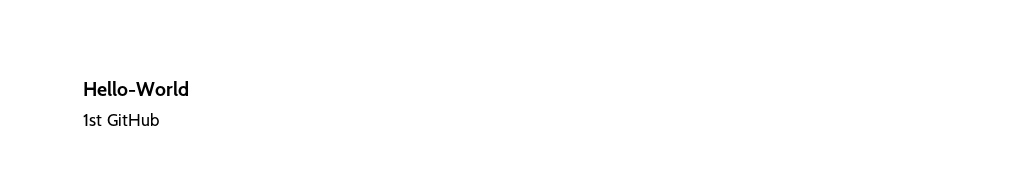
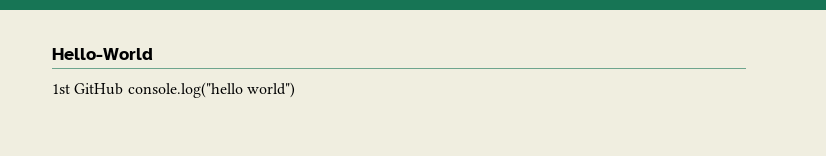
(159, 119) none -> [127,82,295,98] console.log("hello world")

